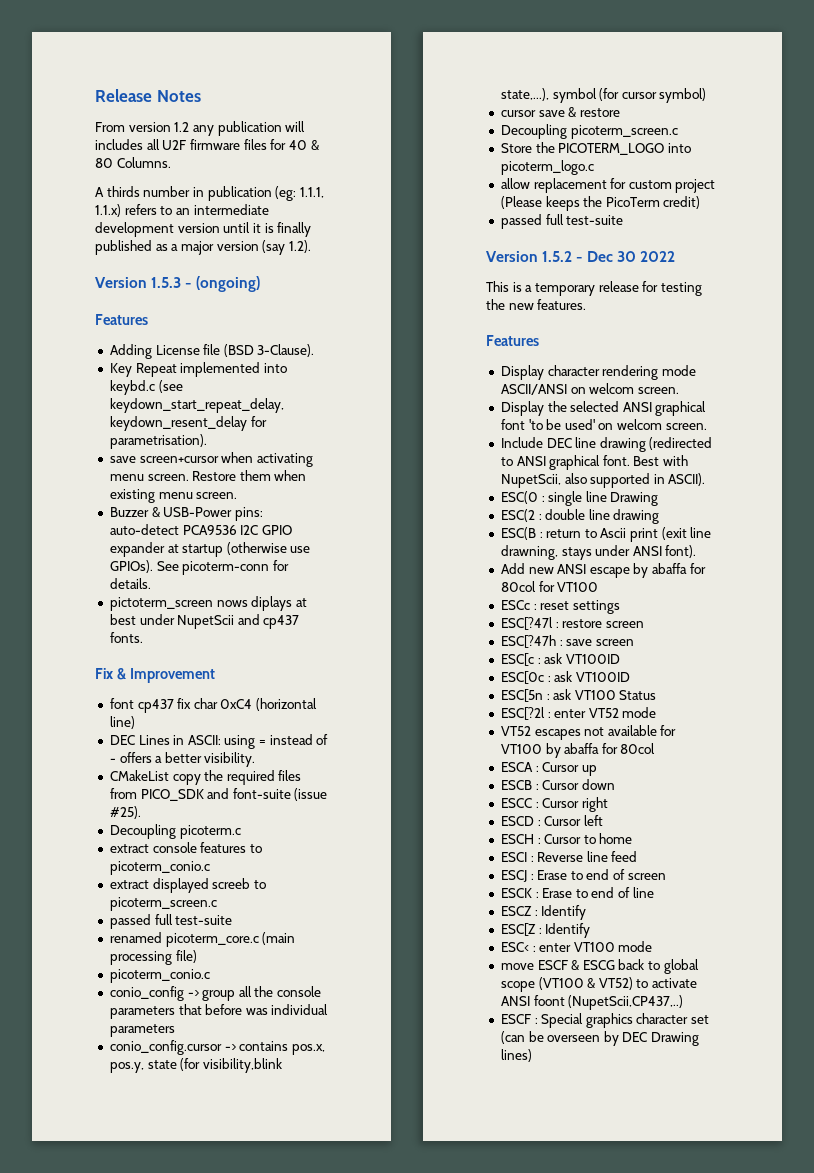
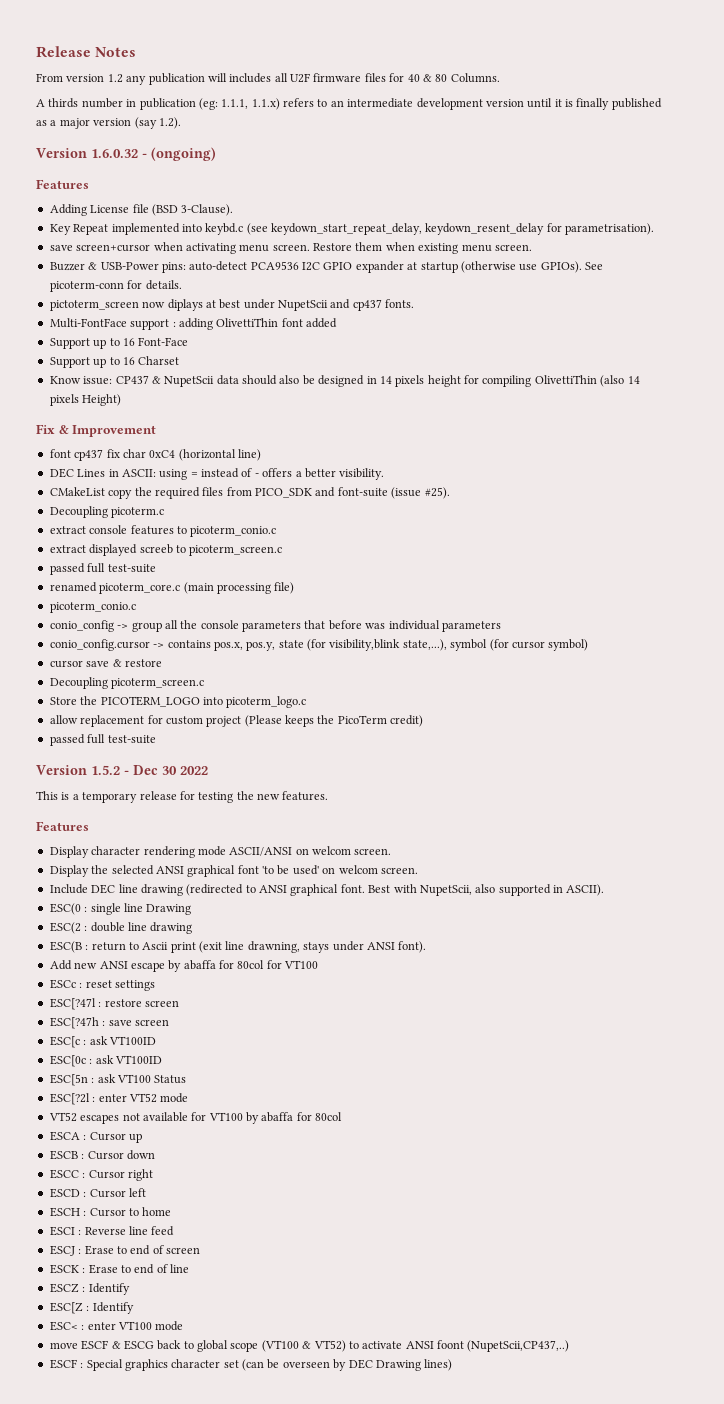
[151,277,182,288] 1.5.3 -> [91,149,138,158] 1.6.0.32
[216,600,248,607] nows -> [142,301,166,308] now
(143, 637) none -> [49,318,337,330] [49,337,189,349] [49,356,180,368] [49,375,640,387] [49,394,122,406] // Multi-FontFace support : adding OlivettiThin font added // Support up to 16 Font-Face // Support up to 16 Charset // Know issue: CP437 & NupetScii data should also be designed in 14 pixels height for compiling OlivettiThin (also 14 pixels Height)

